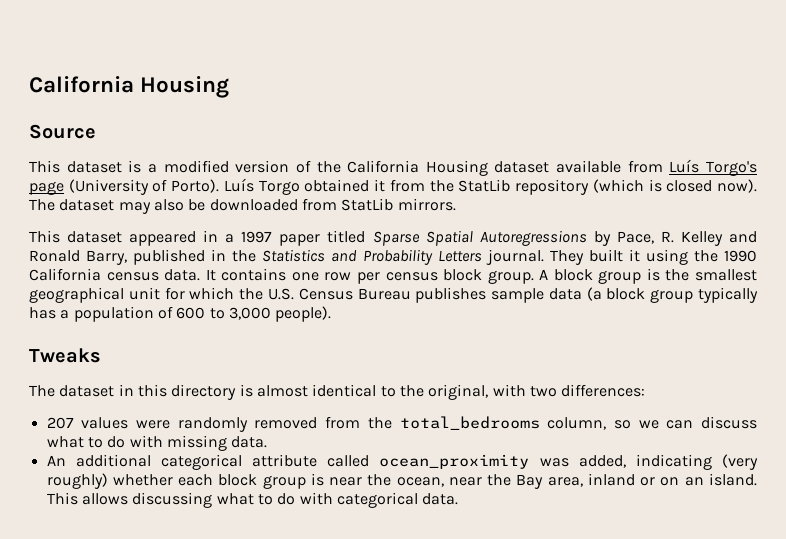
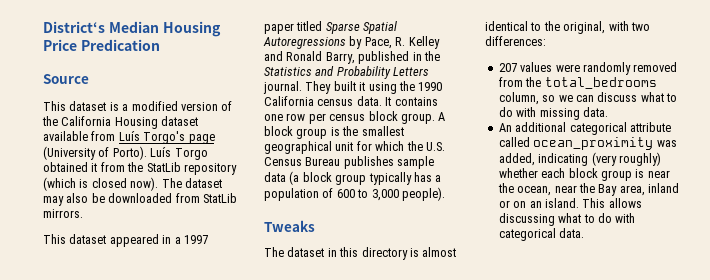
[29,76,230,98] California Housing -> [43,21,221,37] [43,39,160,51] District‘s Median Housing Price Predication

